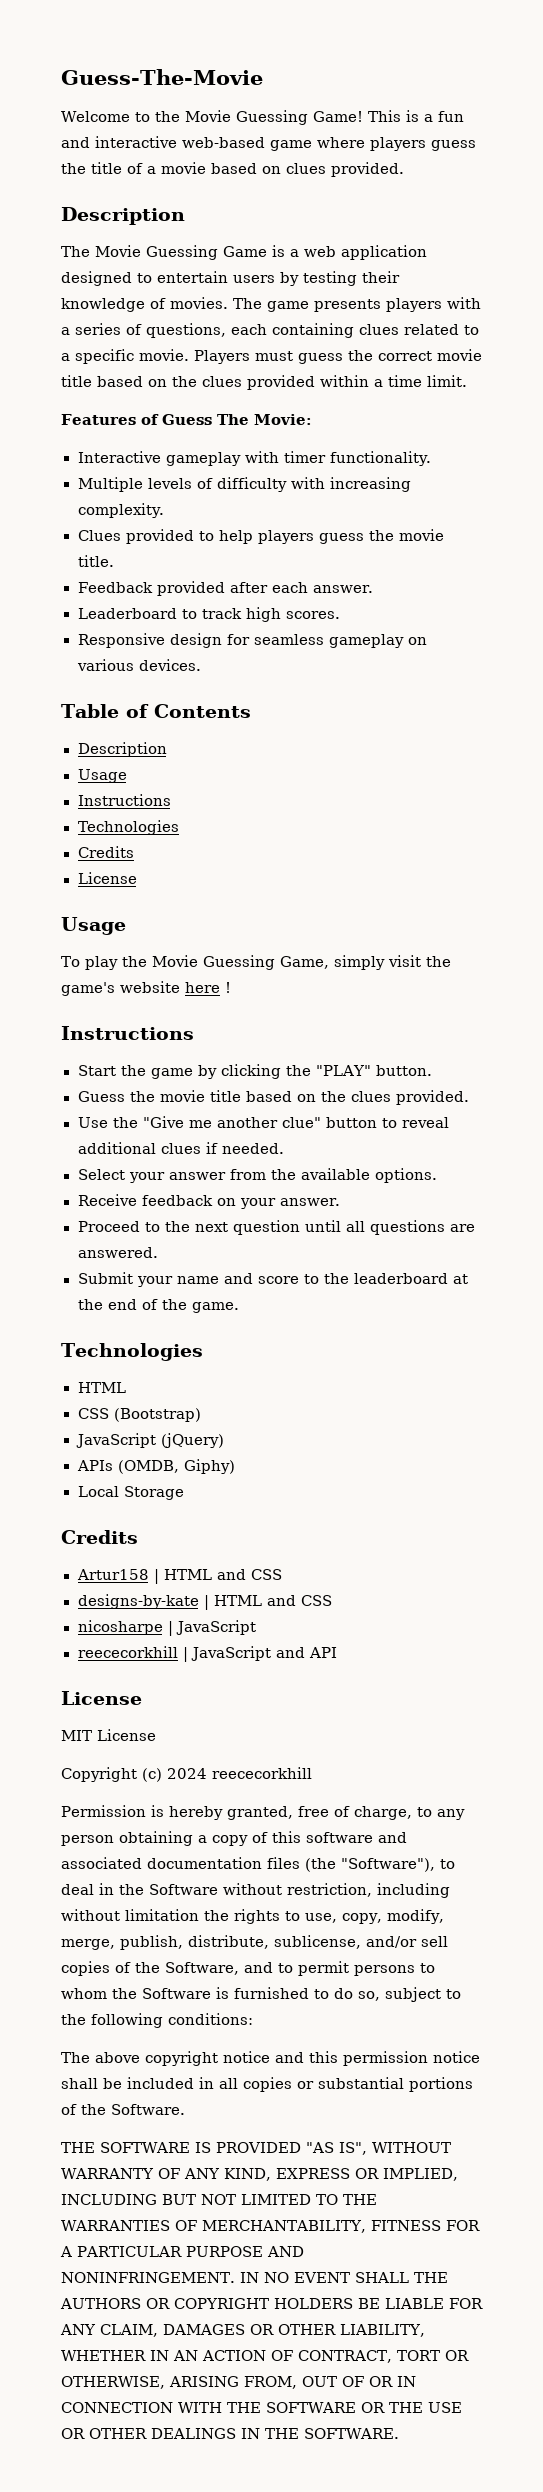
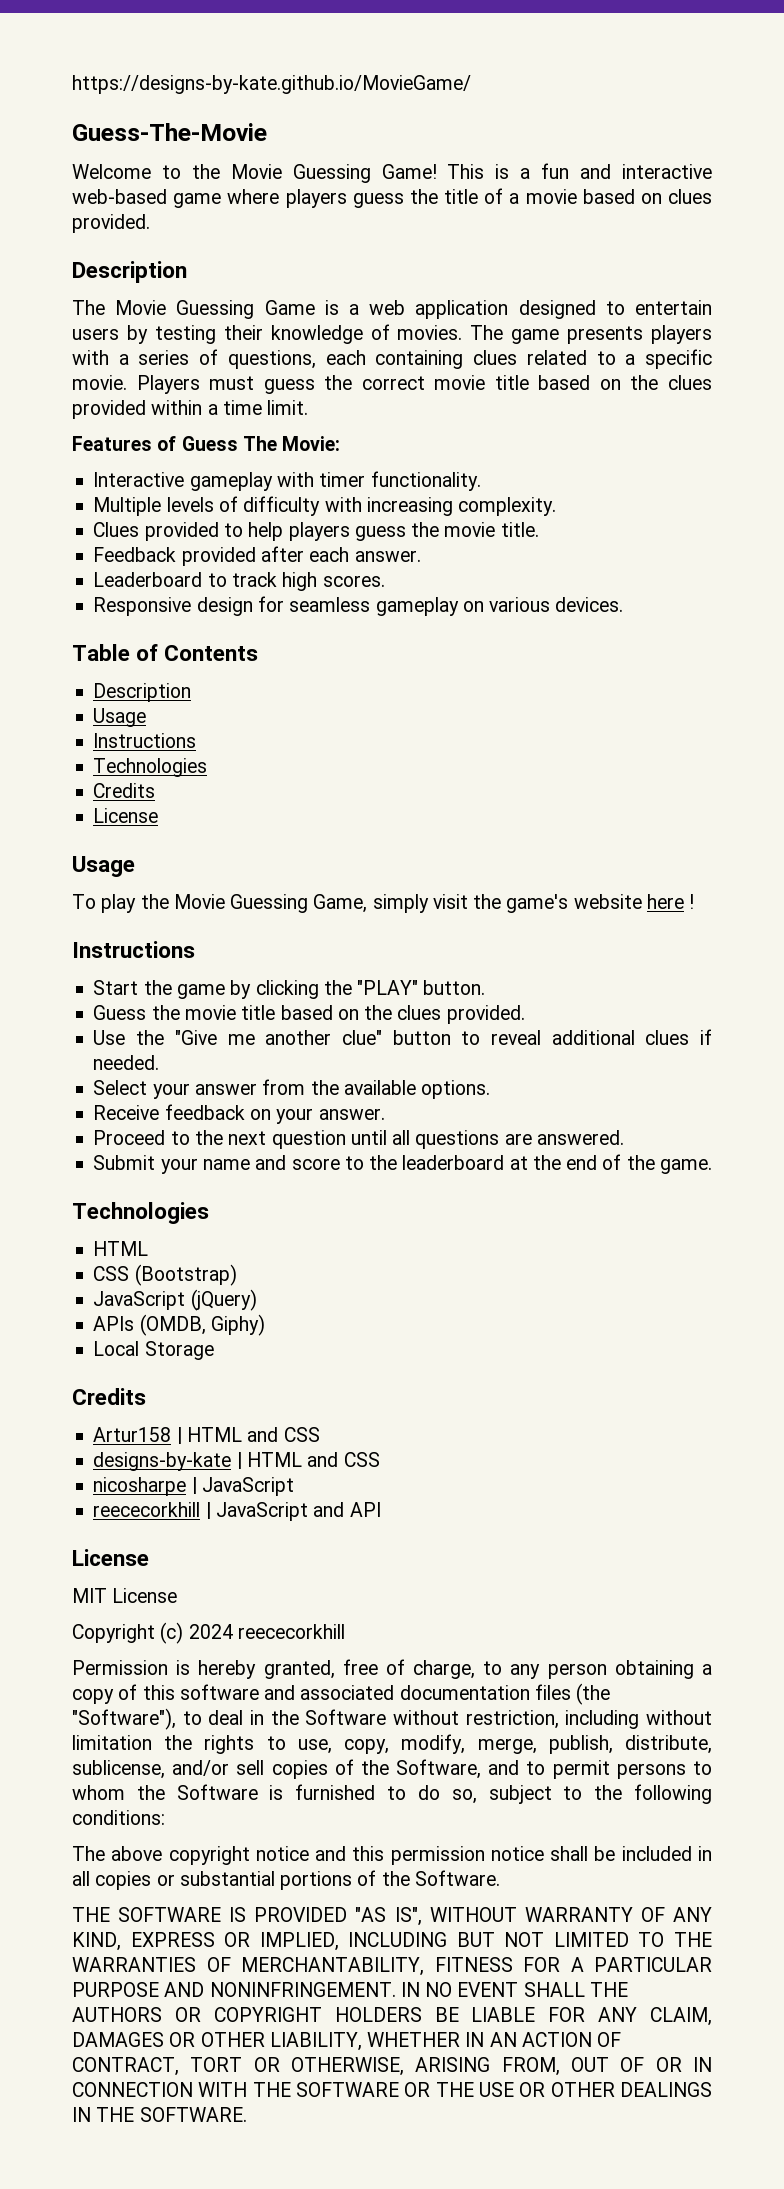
(61, 77) none -> [72,75,471,94] https://designs-by-kate.github.io/MovieGame/ //

